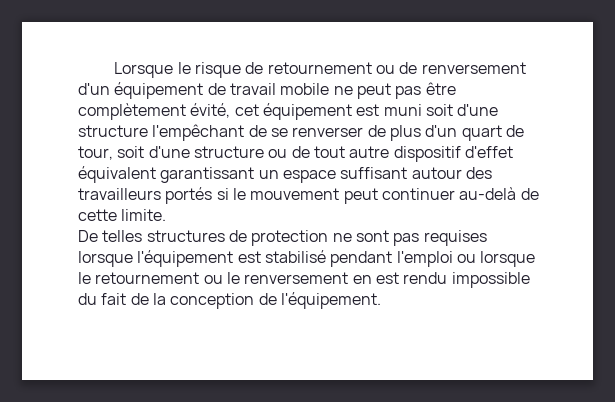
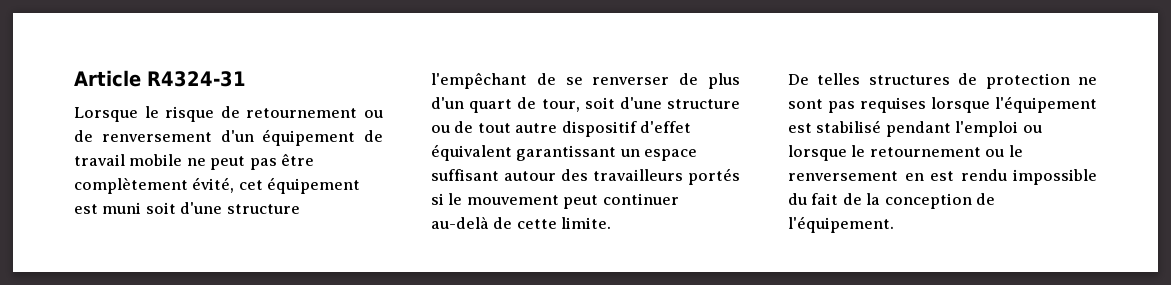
(114, 70) none -> [74,70,246,87] Article R4324-31 //

